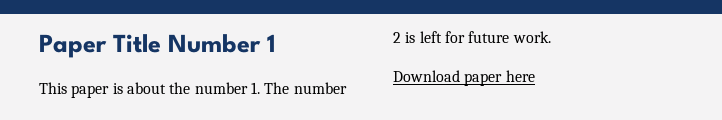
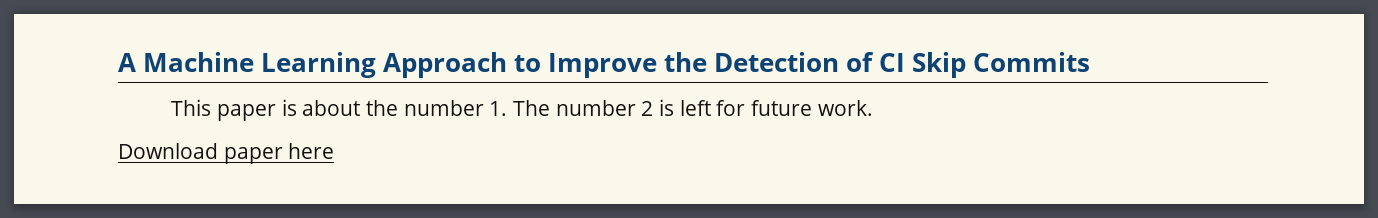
[39,34,277,58] Paper Title Number 1 -> [118,52,1090,78] A Machine Learning Approach to Improve the Detection of CI Skip Commits

